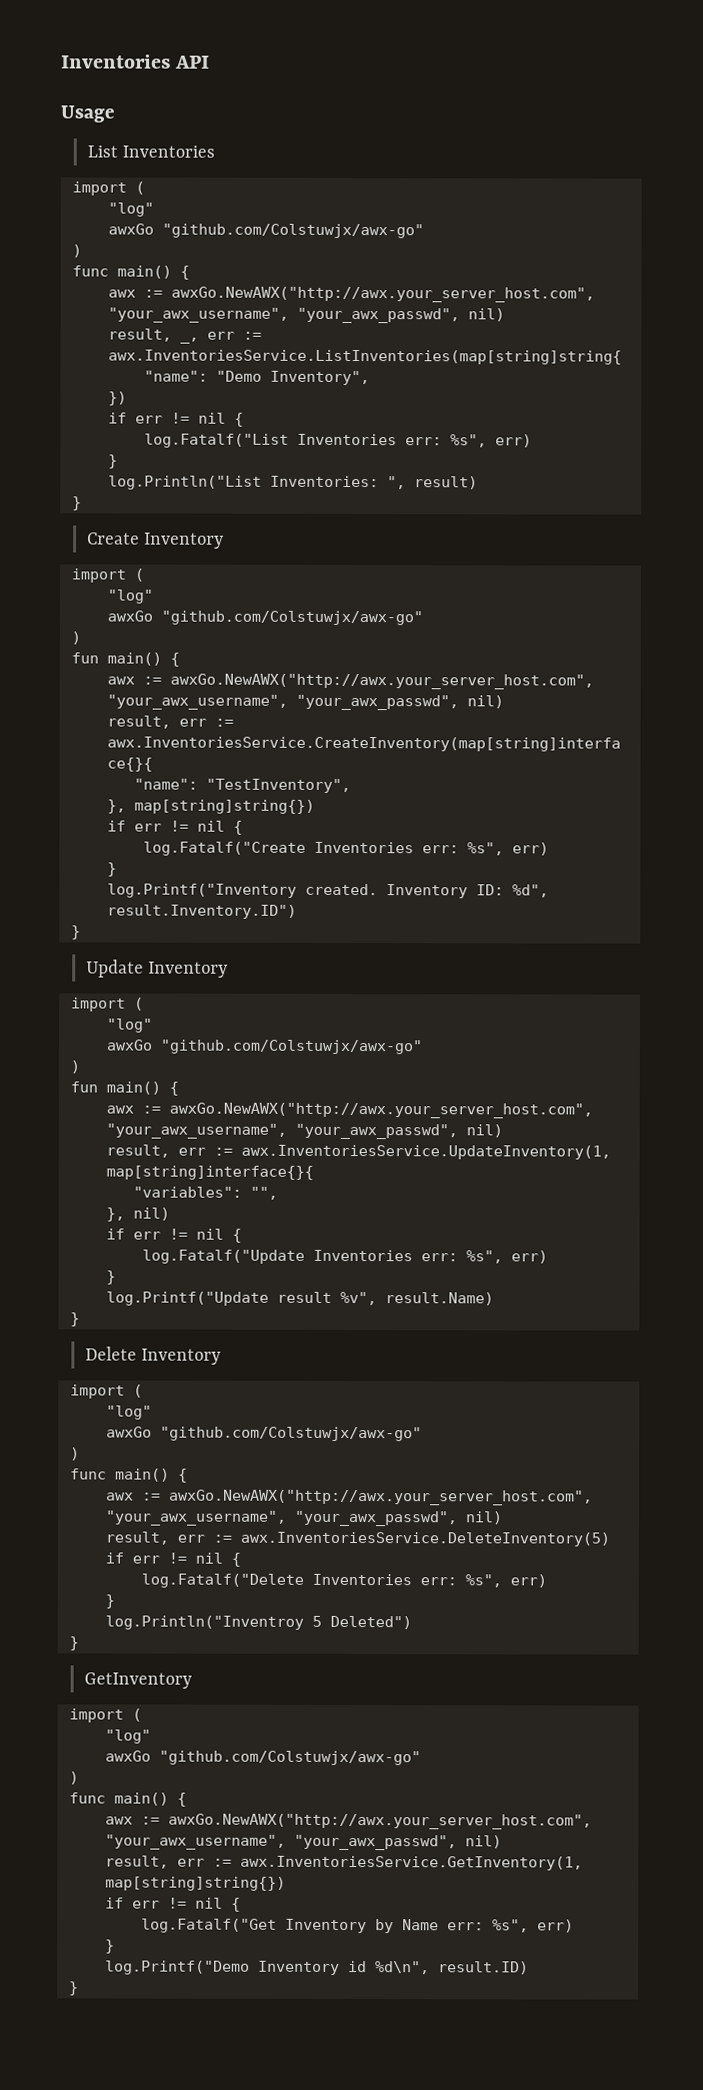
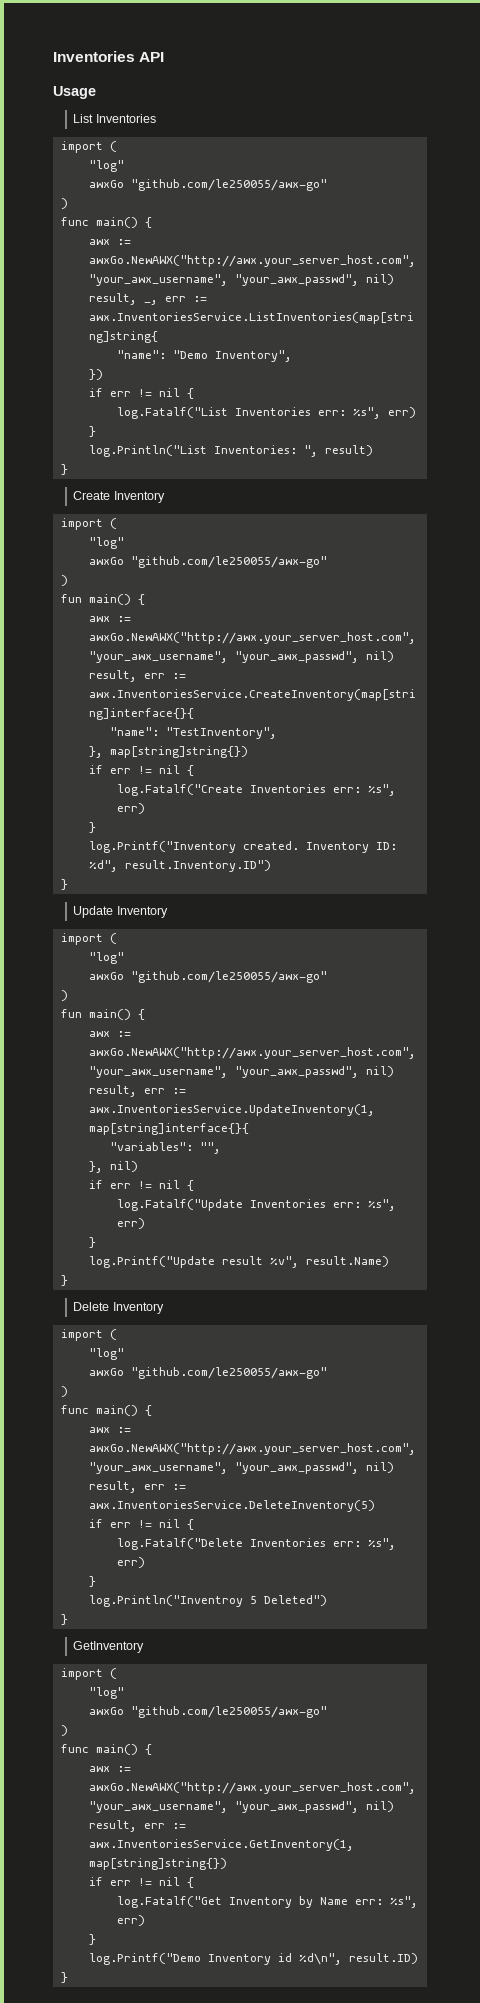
[161,223,424,239] "github.com/Colstuwjx/awx-go" -> [130,179,327,191] "github.com/le250055/awx-go"
[160,610,423,626] "github.com/Colstuwjx/awx-go" -> [130,556,327,568] "github.com/le250055/awx-go"
[159,1039,423,1055] "github.com/Colstuwjx/awx-go" -> [130,971,327,983] "github.com/le250055/awx-go"
[159,1426,422,1442] "github.com/Colstuwjx/awx-go" -> [130,1367,327,1379] "github.com/le250055/awx-go"
[158,1750,421,1766] "github.com/Colstuwjx/awx-go" -> [130,1706,327,1718] "github.com/le250055/awx-go"

